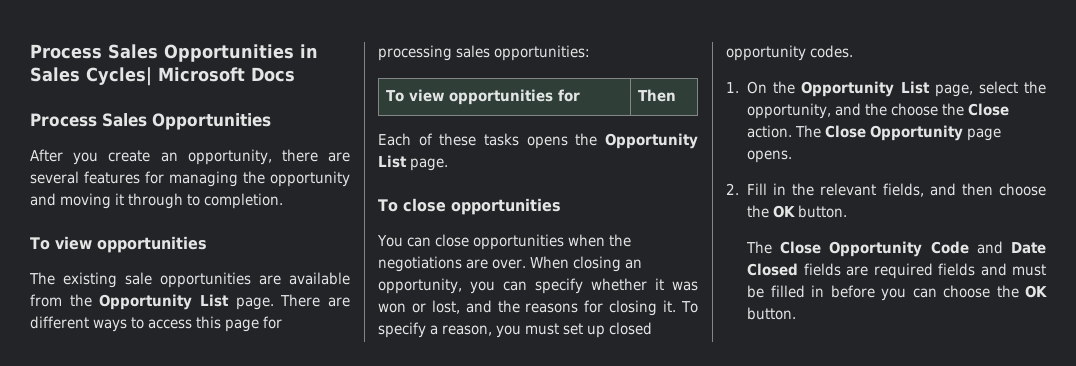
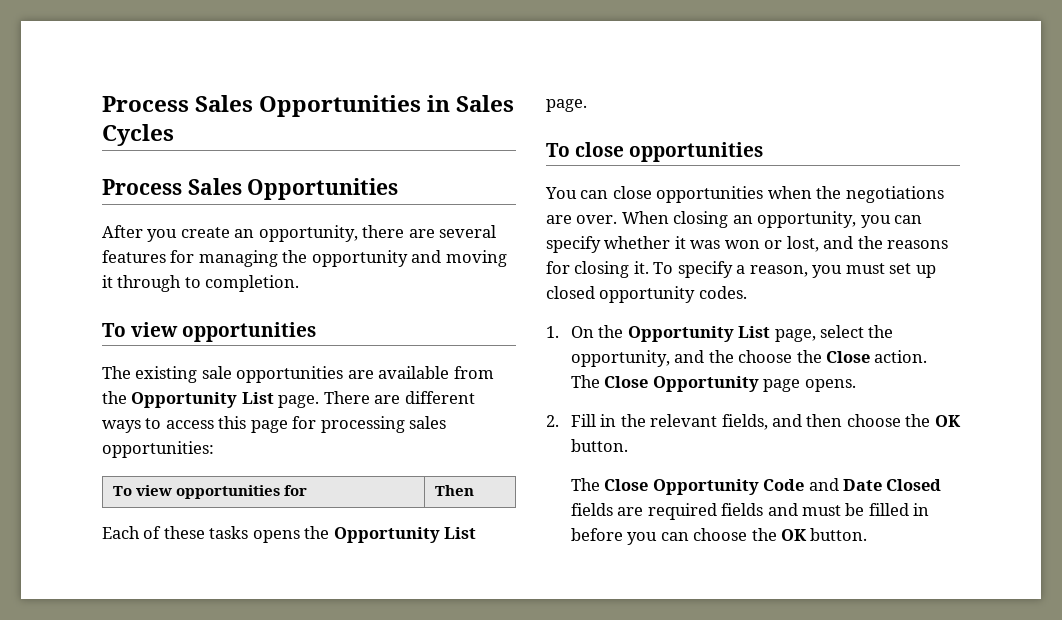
[86,67,295,86] Cycles| Microsoft Docs -> [102,124,174,146] Cycles

